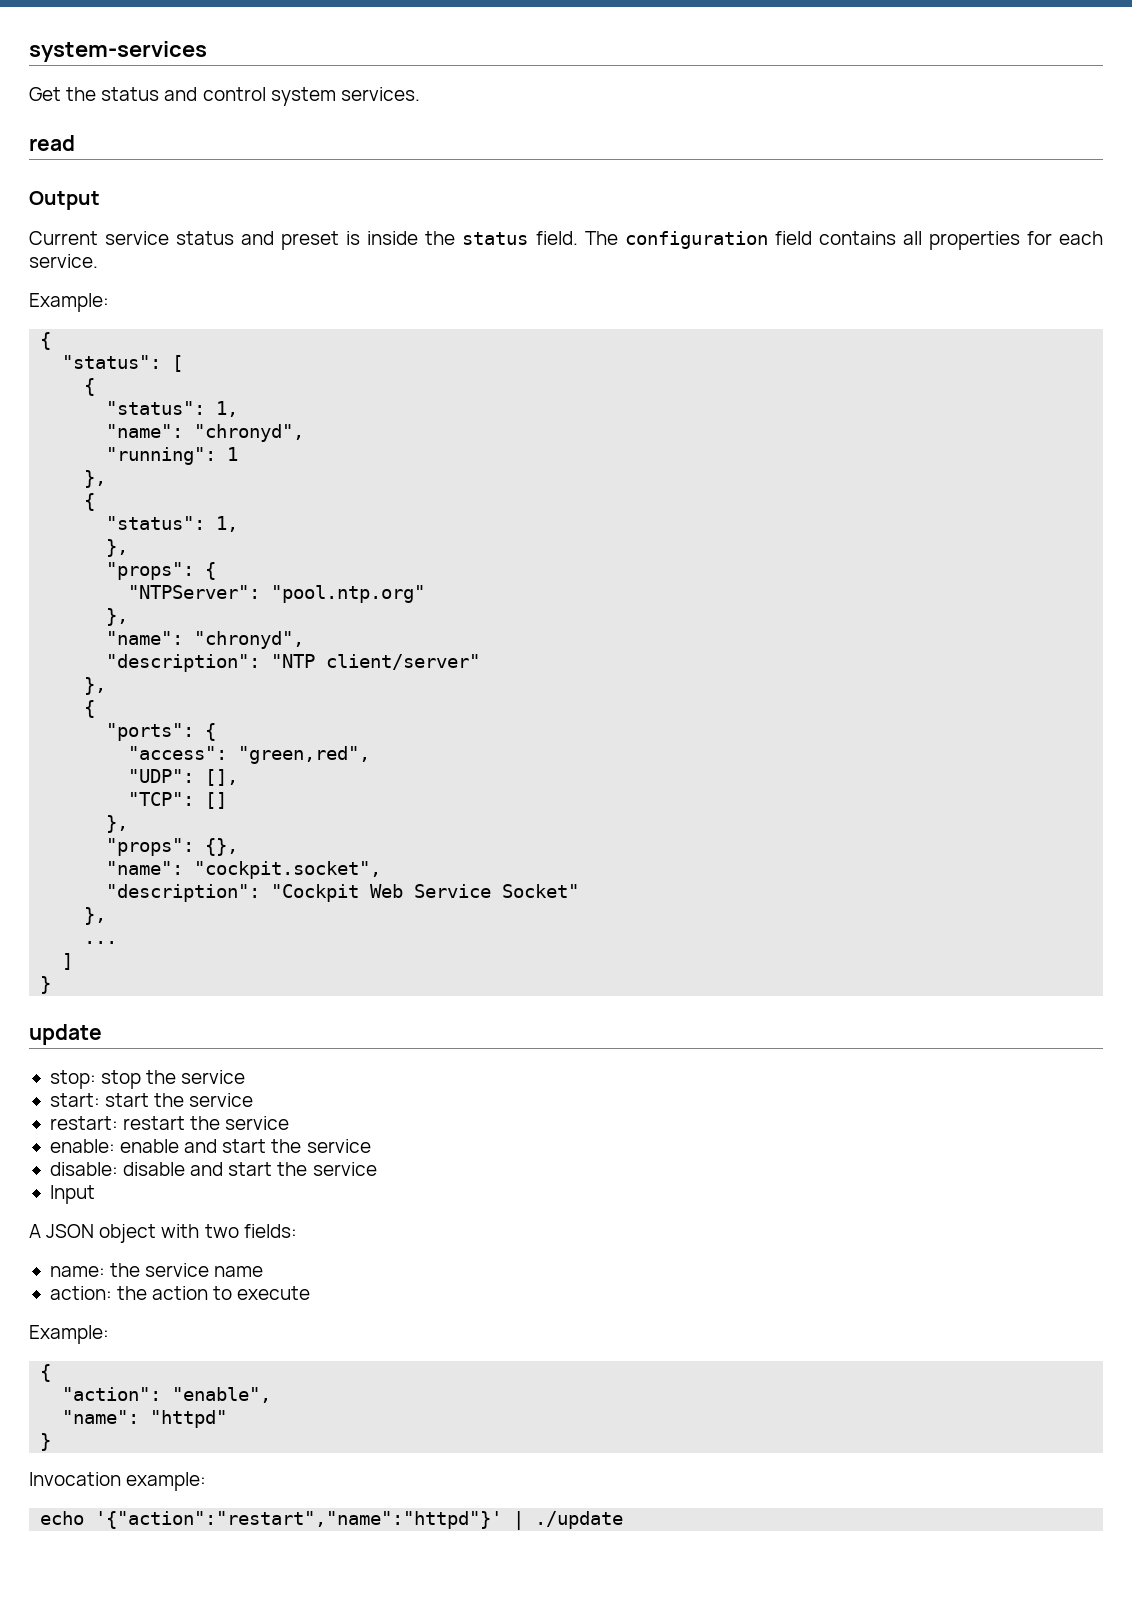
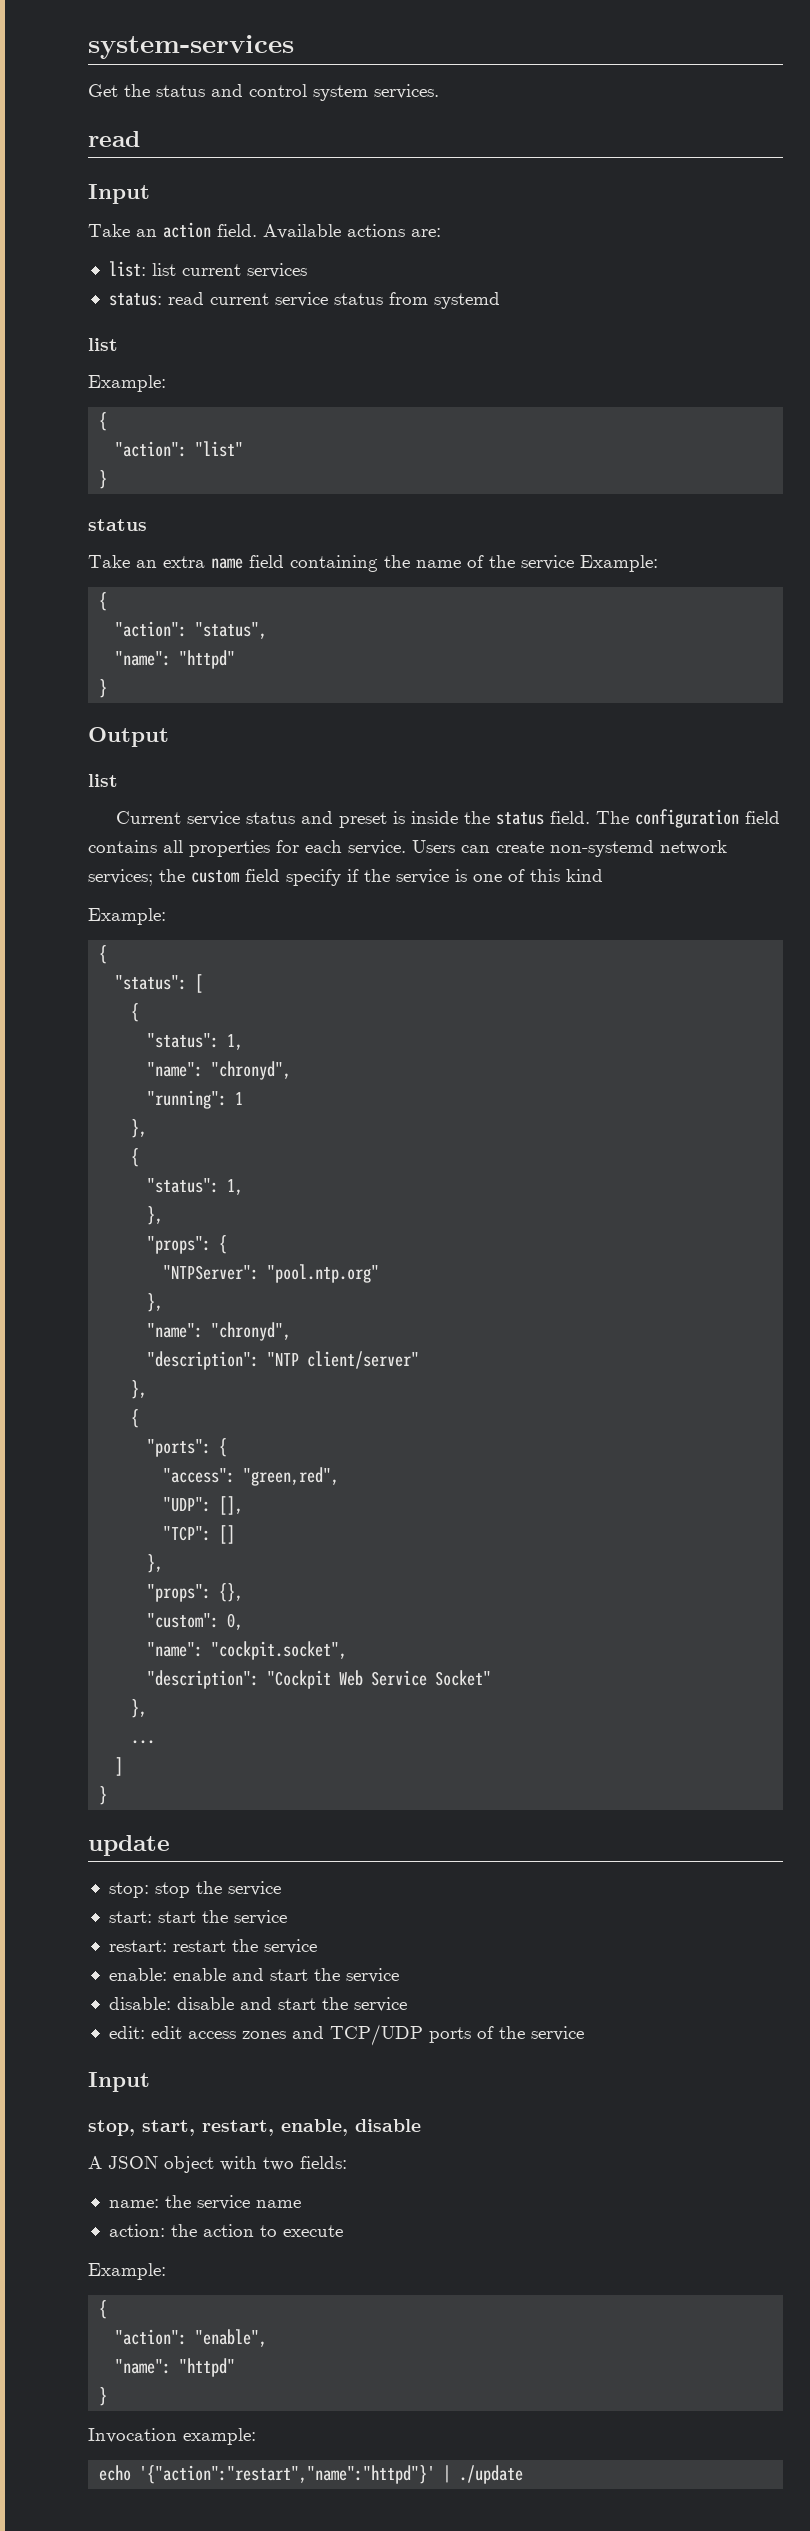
(75, 143) none -> [88,184,150,204] [88,222,441,239] [108,261,307,278] [108,292,500,309] [88,338,118,351] [88,375,166,392] [99,412,108,431] [115,441,244,457] [99,470,108,489] [88,519,147,531] [88,555,658,572] [99,592,108,611] [115,621,268,639] [115,650,236,669] [99,679,108,698] // Input // Take an action field. Available actions are: // list: list current services // status: read current service status from systemd // list // Example: // { // "action": "list" // } // status // Take an extra name field containing the name of the service Example: // { // "action": "status", // "name": "httpd" // }
(100, 200) none -> [88,774,118,787] // list
(98, 261) none -> [412,840,727,857] [88,869,603,886] Users can create non-systemd network services; the custom field specify if the service is one of this kind
(239, 847) none -> [147,1613,244,1630] // "custom": 0,
[49,1185,95,1204] Input -> [108,2024,584,2046] [88,2072,150,2092] [88,2119,421,2136] edit: edit access zones and TCP/UDP ports of the service // Input // stop, start, restart, enable, disable

